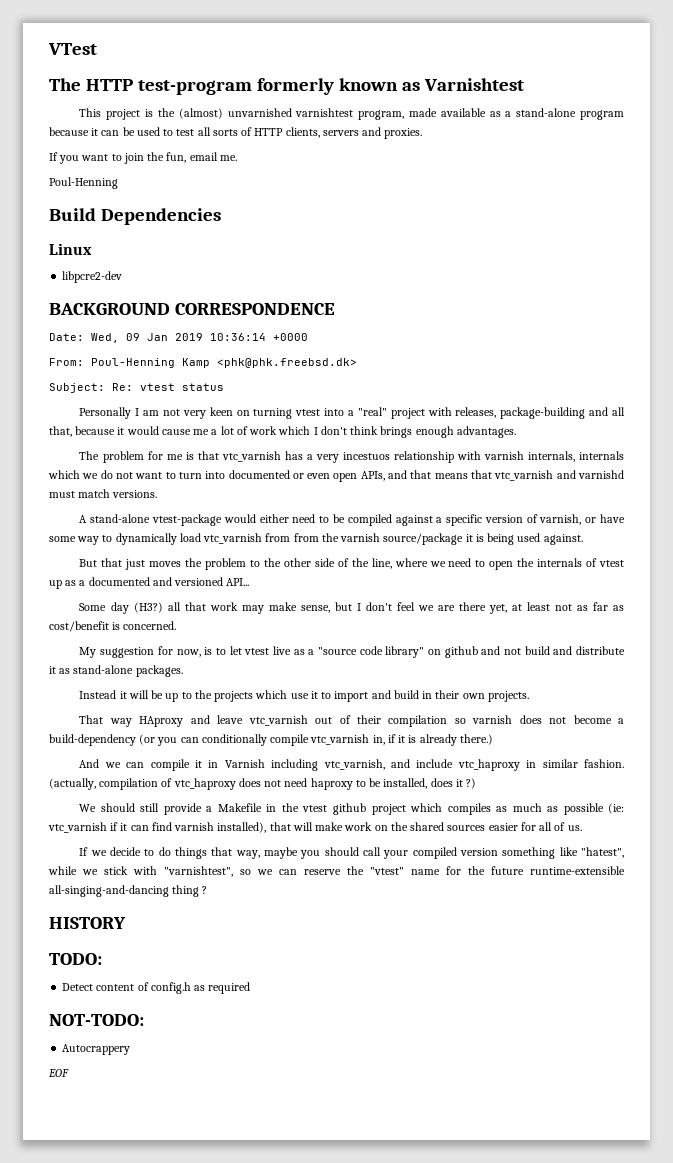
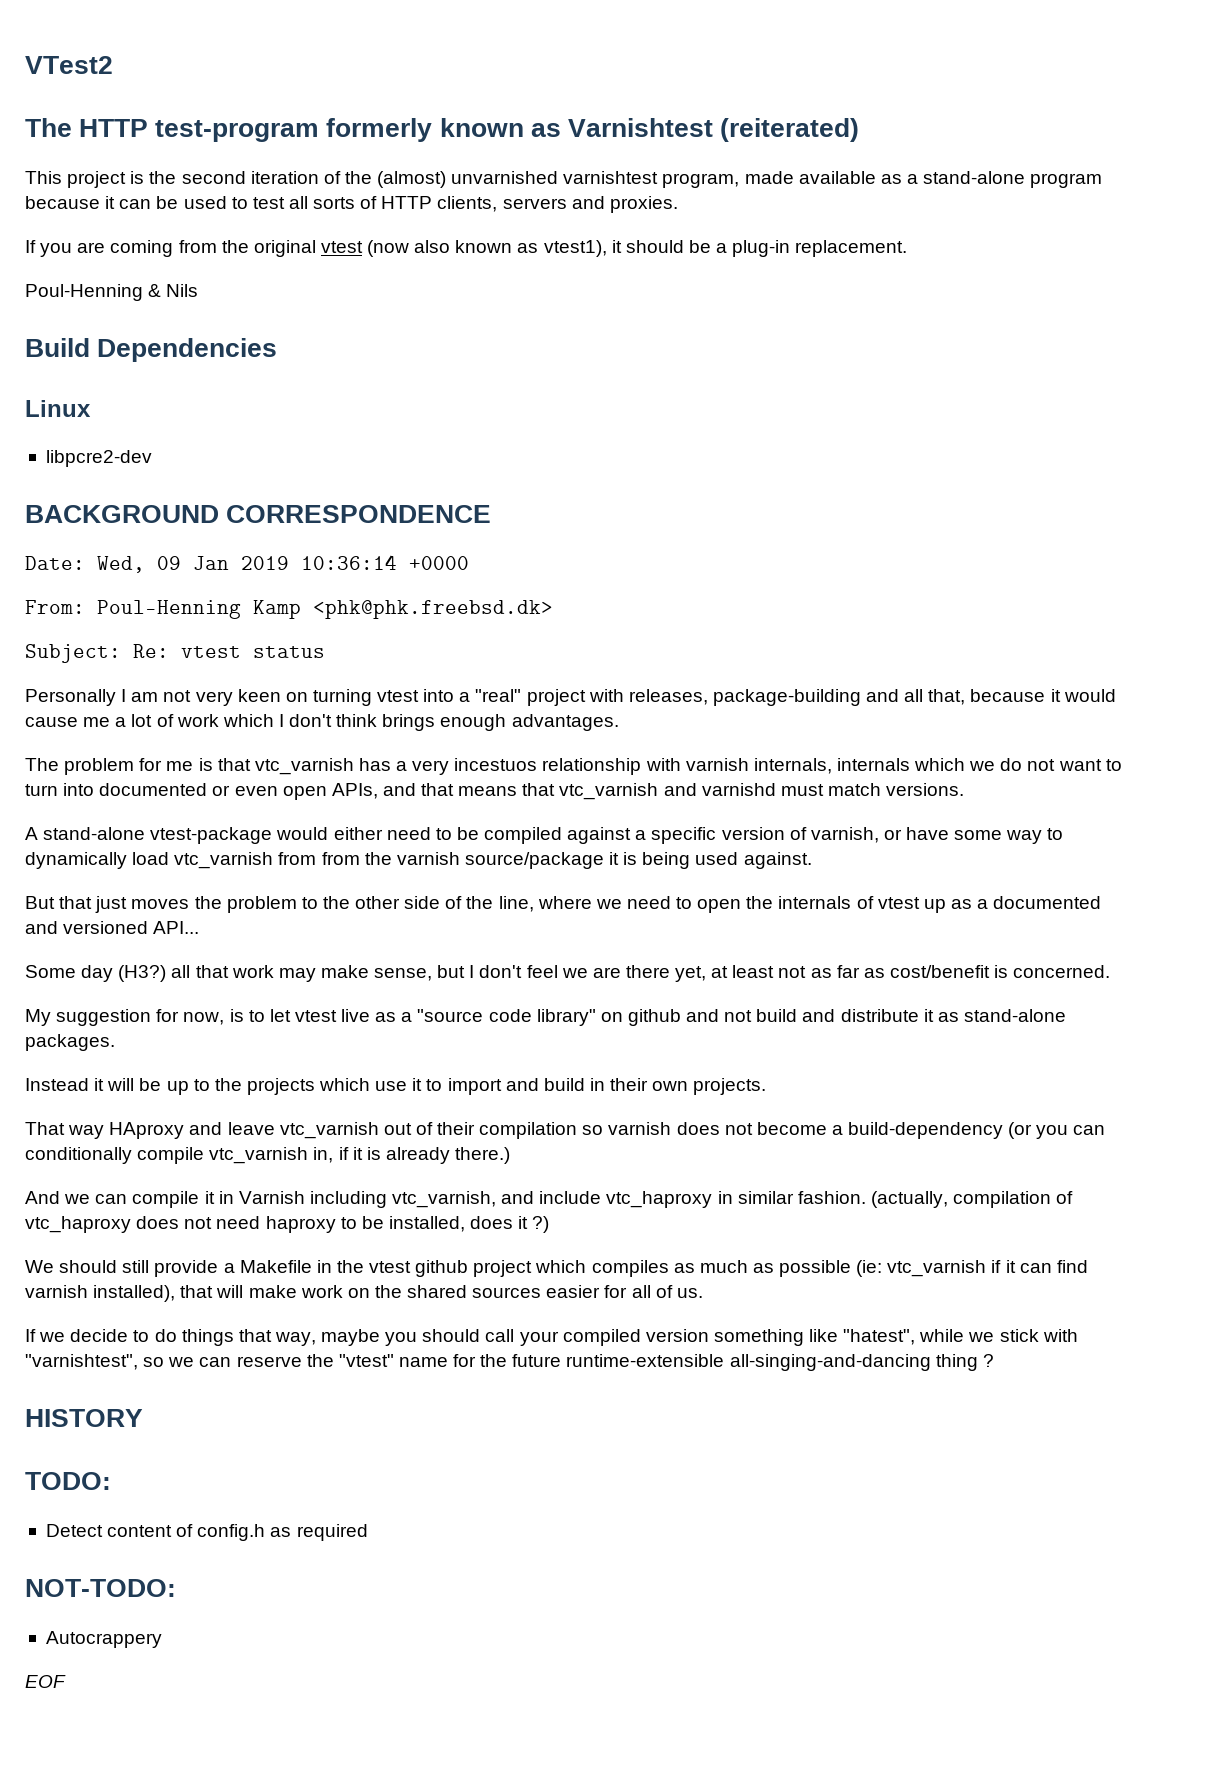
[48,43,97,55] VTest -> [25,56,113,74] VTest2
(524, 84) none -> [720,118,860,142] (reiterated)
(175, 112) none -> [181,171,372,184] second iteration of the
[81,152,237,164] [49,177,118,189] want to join the fun, email me. // Poul-Henning -> [77,240,908,257] [25,284,199,301] are coming from the original vtest (now also known as vtest1), it should be a plug-in replacement. // Poul-Henning & Nils

